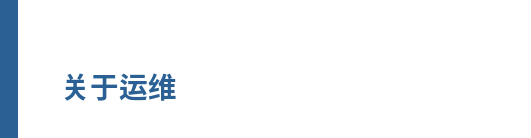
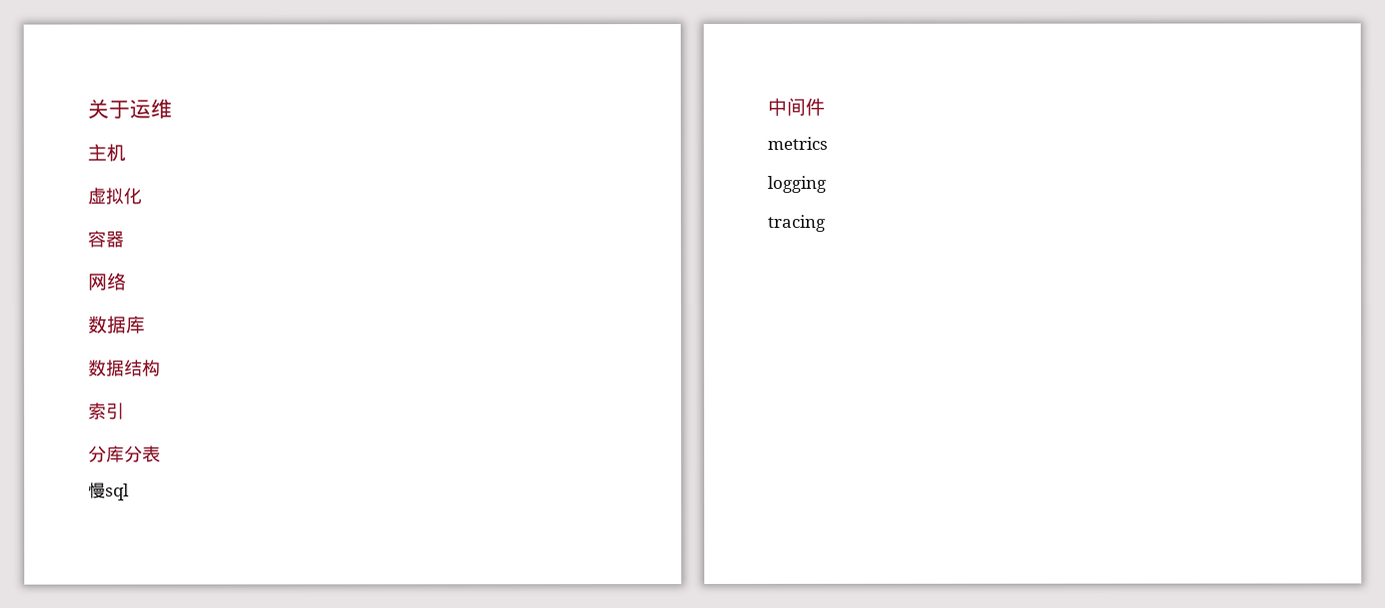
(177, 87) none -> [87,143,126,162] [87,187,142,205] [87,230,124,248] [87,272,126,291] [88,315,146,334] [88,359,161,377] [88,402,125,420] [88,445,161,463] [88,482,130,501] [767,97,825,116] [767,136,828,150] [767,175,826,193] [767,214,825,232] // 主机 // 虚拟化 // 容器 // 网络 // 数据库 // 数据结构 // 索引 // 分库分表 // 慢sql // 中间件 // metrics // logging // tracing

